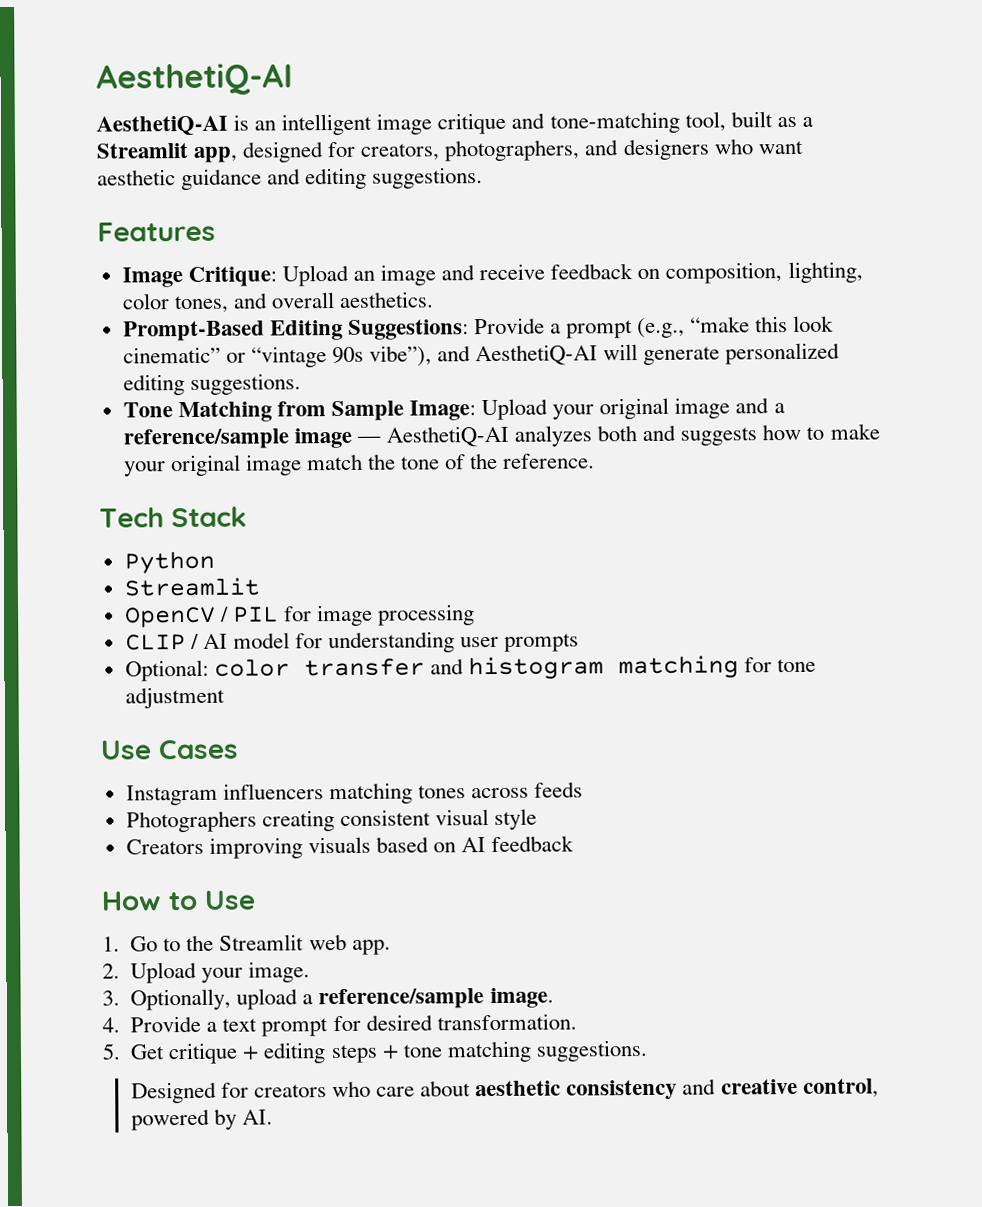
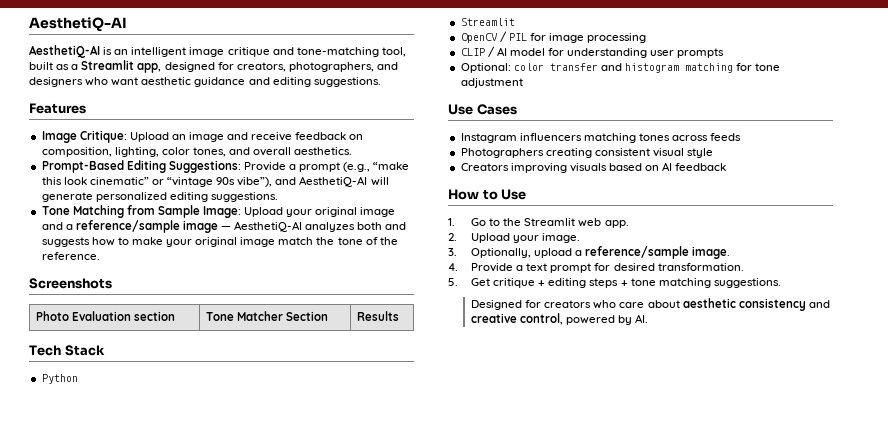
(596, 461) none -> [29,278,112,289] [35,311,176,321] [205,311,329,321] [356,311,399,321] // Screenshots // Photo Evaluation section | Tone Matcher Section | Results

